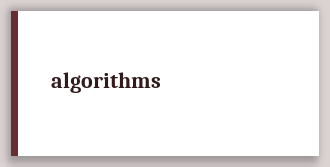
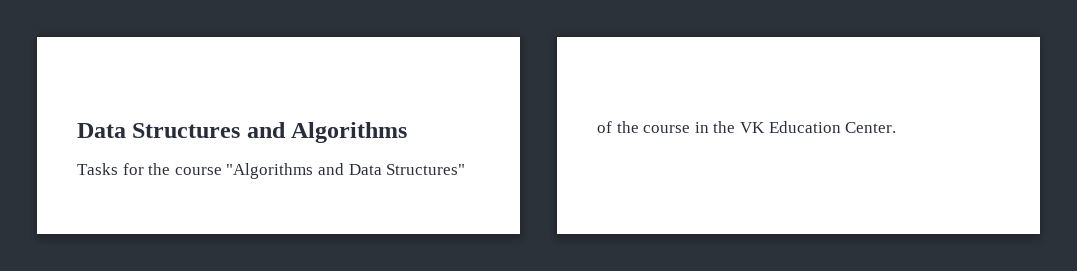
[51,72,161,93] algorithms -> [77,122,408,143] [77,163,466,179] [597,121,897,133] Data Structures and Algorithms // Tasks for the course "Algorithms and Data Structures" of the course in the VK Education Center.

